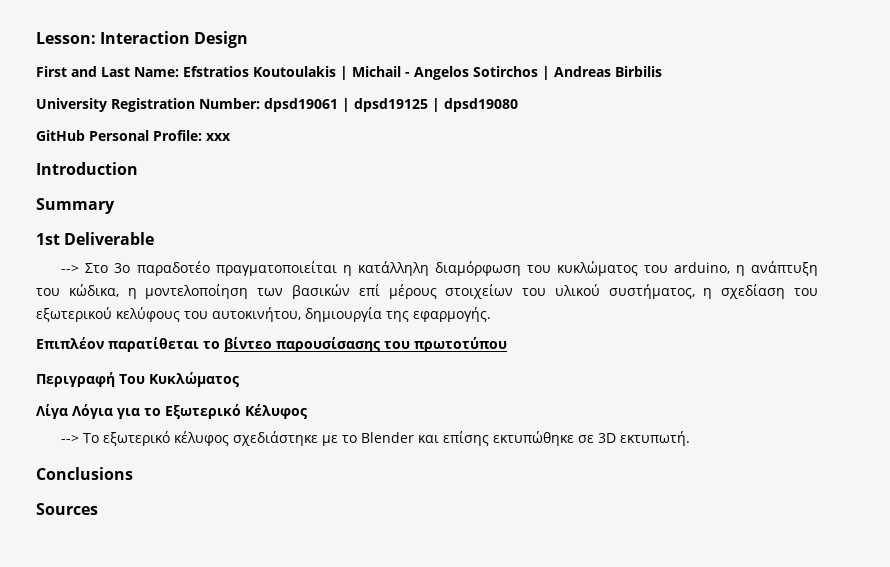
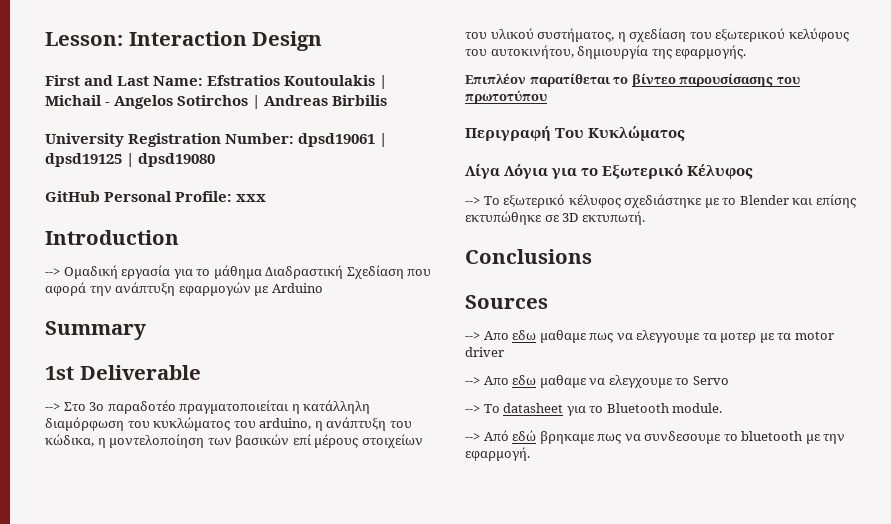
(138, 168) none -> [45,265,432,279] [45,282,323,296] // --> Ομαδική εργασία για το μάθημα Διαδραστική Σχεδίαση που αφορά την ανάπτυξη εφαρμογών με Arduino
(98, 509) none -> [465,330,834,343] [465,347,504,357] [465,375,729,388] [465,403,723,416] [465,430,846,444] [465,447,530,461] // --> Απο εδω μαθαμε πως να ελεγγουμε τα μοτερ με τα motor driver // --> Απο εδω μαθαμε να ελεγχουμε το Servo // --> Το datasheet για το Βluetooth module. // --> Από εδώ βρηκαμε πως να συνδεσουμε το bluetooth με την εφαρμογή.

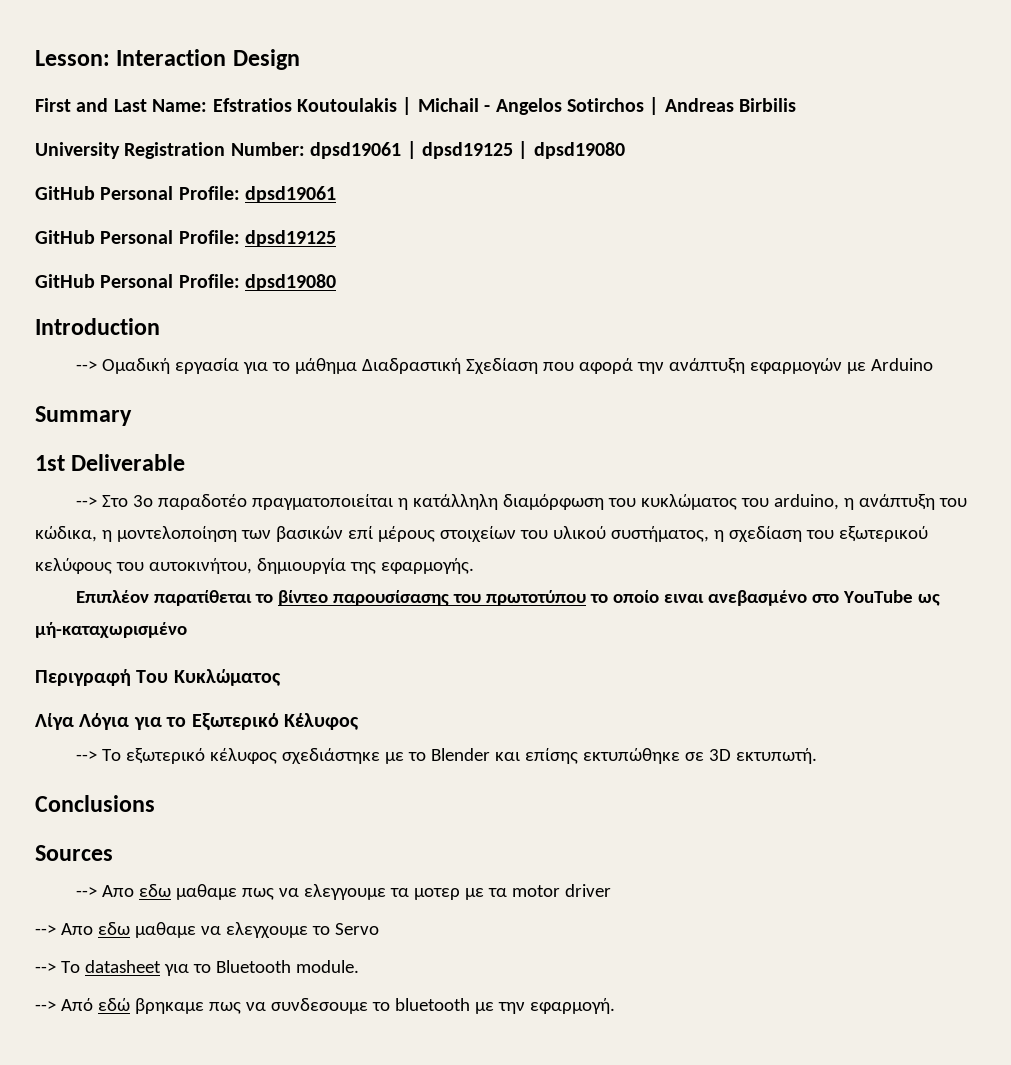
[236,194,267,202] xxx -> [245,186,337,203] [35,230,337,247] [35,274,337,291] dpsd19061 // GitHub Personal Profile: dpsd19125 // GitHub Personal Profile: dpsd19080
(547, 97) none -> [589,590,940,606] [35,622,187,638] το οποίο ειναι ανεβασμένο στο YouTube ως μή-καταχωρισμένο

